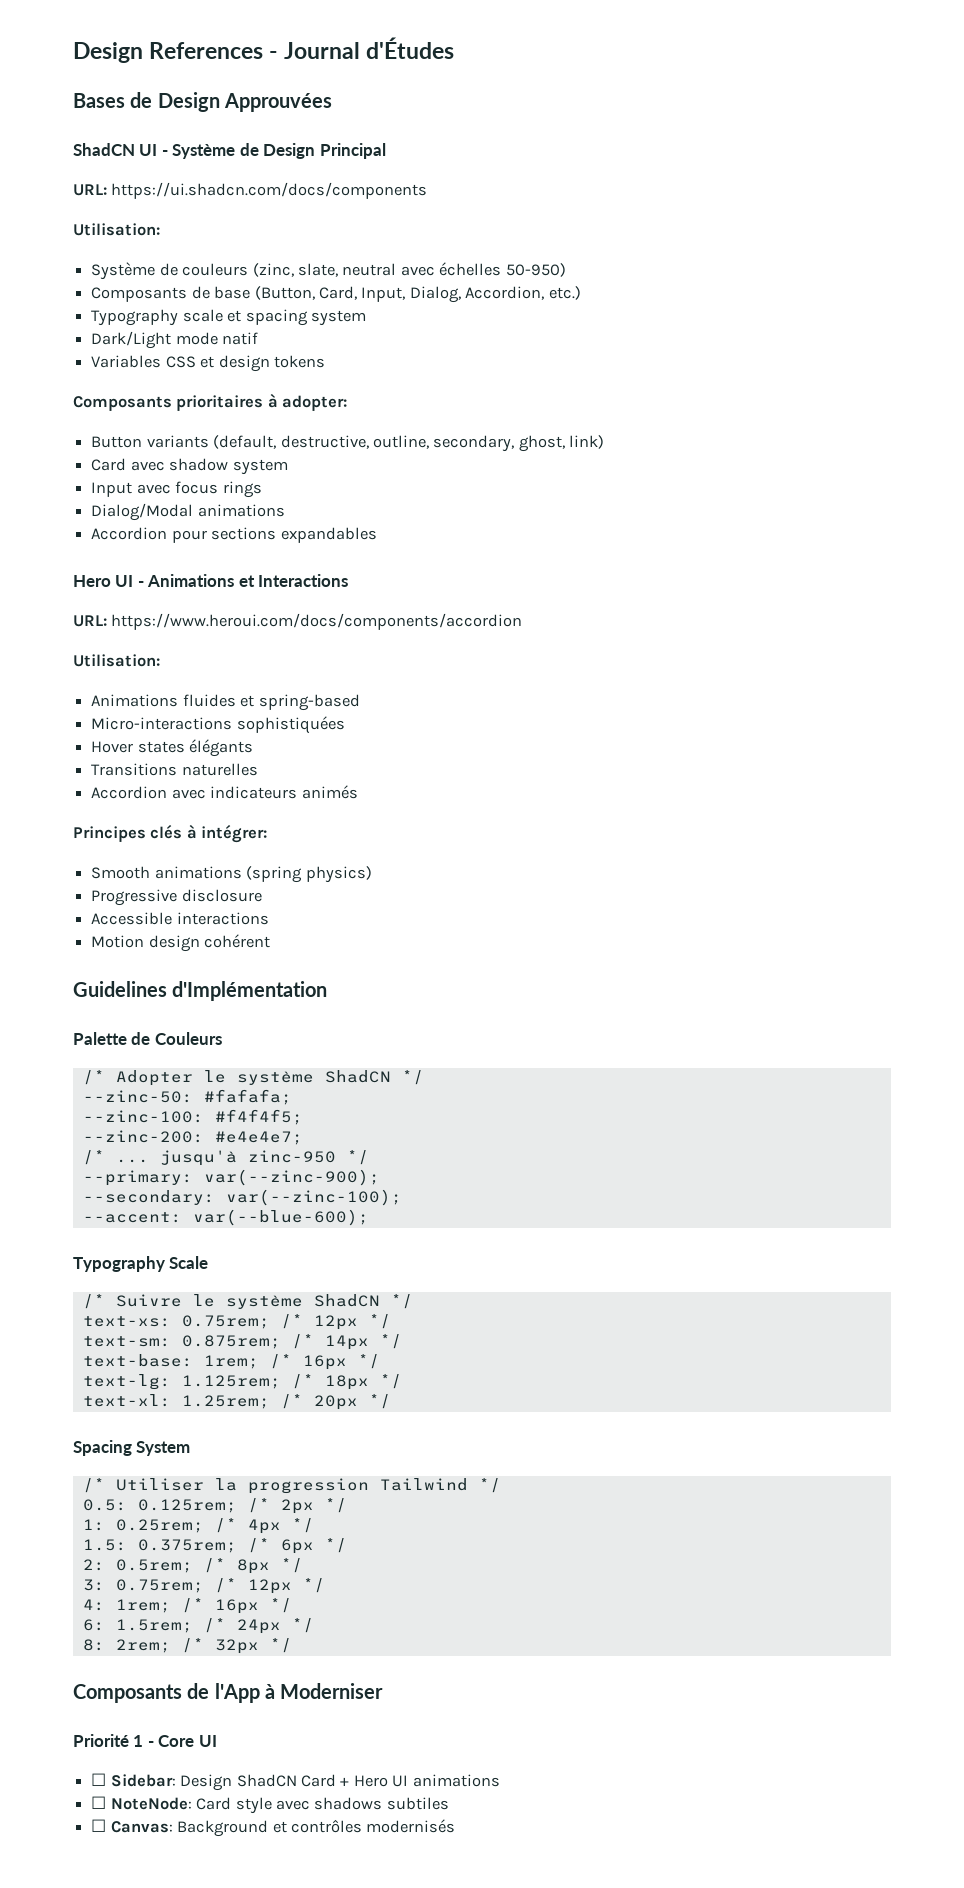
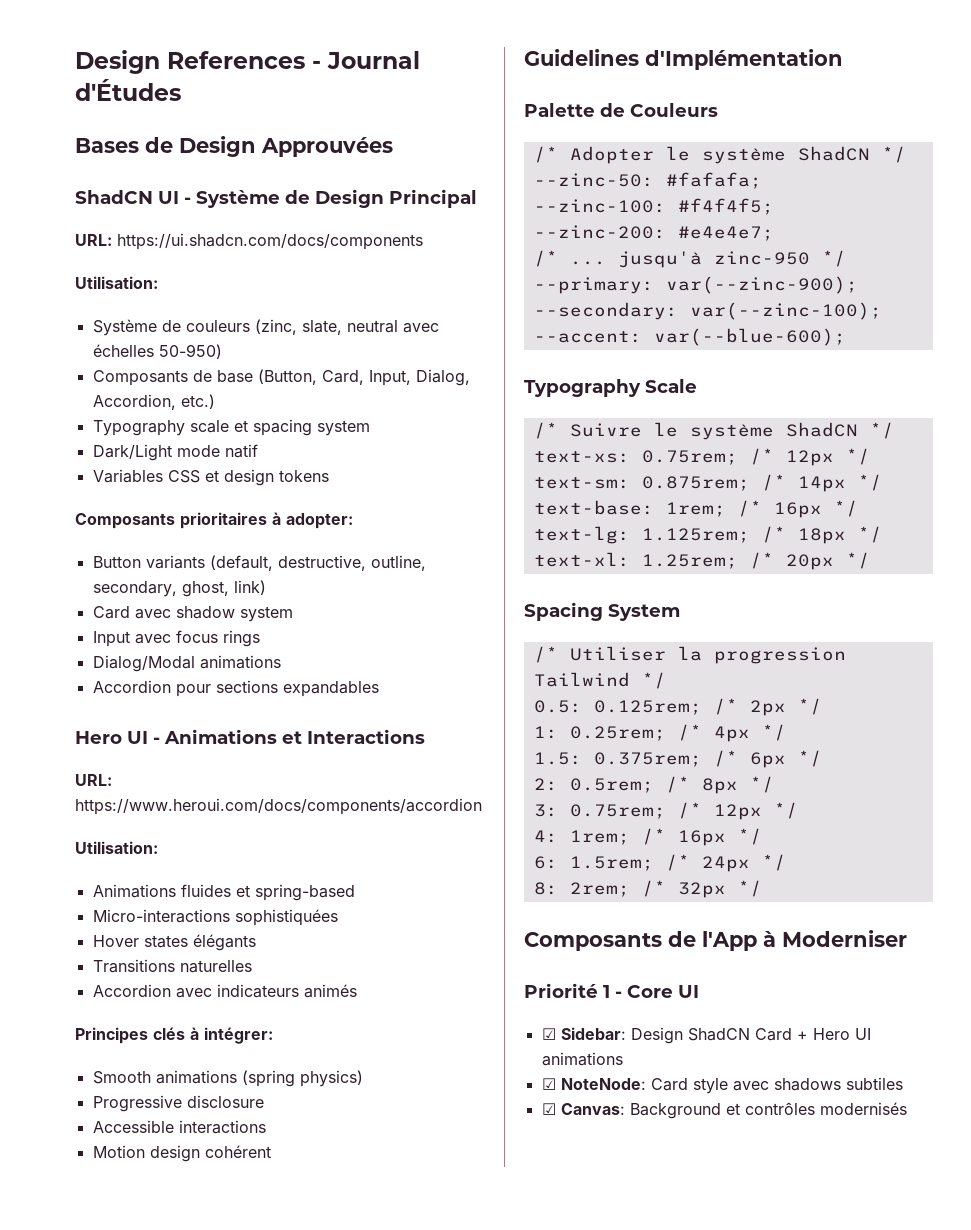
[91,1773,107,1786] ☐ -> [541,1028,556,1040] ☑
[91,1796,107,1809] ☐ -> [541,1078,556,1090] ☑
[91,1819,107,1832] ☐ -> [541,1103,556,1115] ☑

